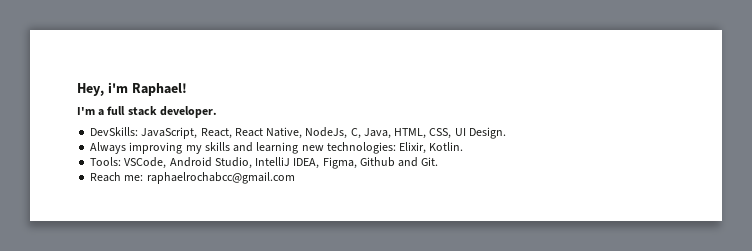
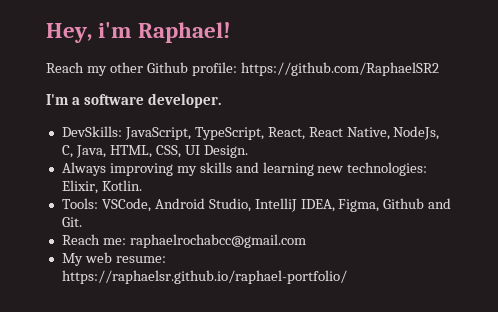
(187, 89) none -> [46,62,439,76] // Reach my other Github profile: https://github.com/RaphaelSR2
[107,106,157,116] full stack -> [83,94,144,105] software
(198, 133) none -> [194,127,264,140] TypeScript,
(295, 178) none -> [61,252,166,266] [61,270,347,284] // My web resume: https://raphaelsr.github.io/raphael-portfolio/

